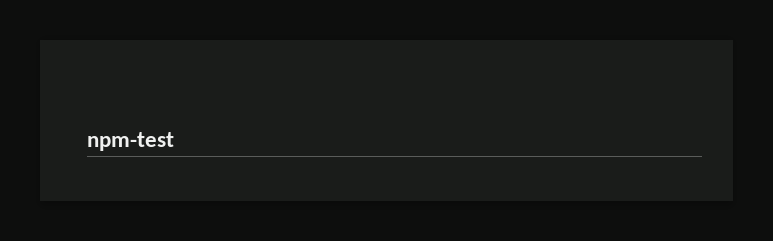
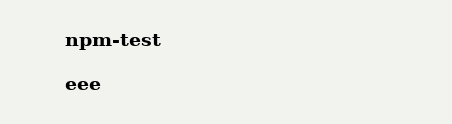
(174, 141) none -> [65,81,101,90] // eee

